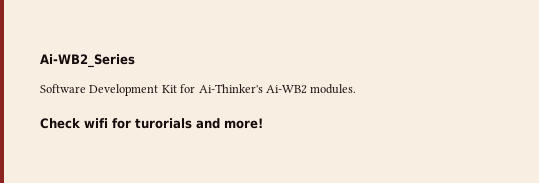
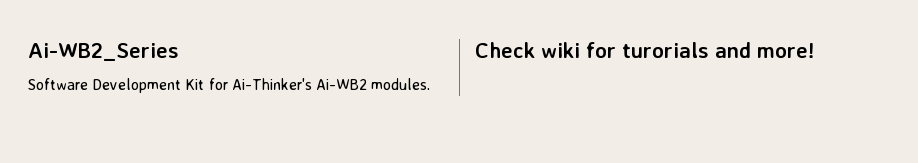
[84,118,108,128] wifi -> [541,42,580,58] wiki

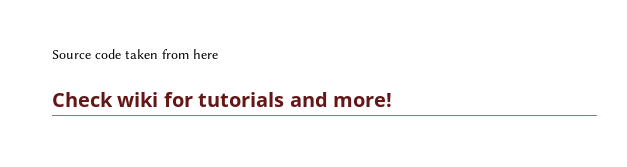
[28,43,179,61] [28,78,431,93] Ai-WB2_Series // Software Development Kit for Ai-Thinker's Ai-WB2 modules. -> [52,49,218,59] Source code taken from here
[622,42,709,58] turorials -> [198,92,285,107] tutorials

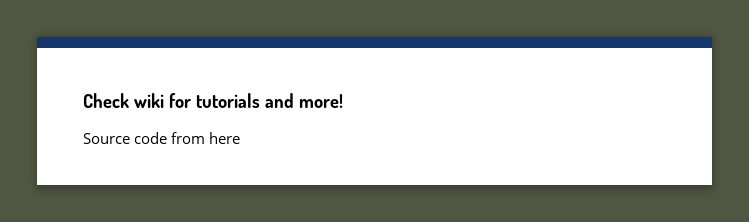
[52,49,218,59] Source code taken from here // -> (83, 100) none
(392, 100) none -> [83,132,241,144] // Source code from here

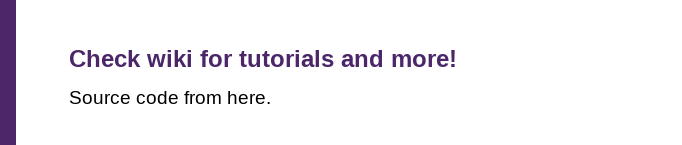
[209,132,241,144] here -> [227,91,272,104] here.

